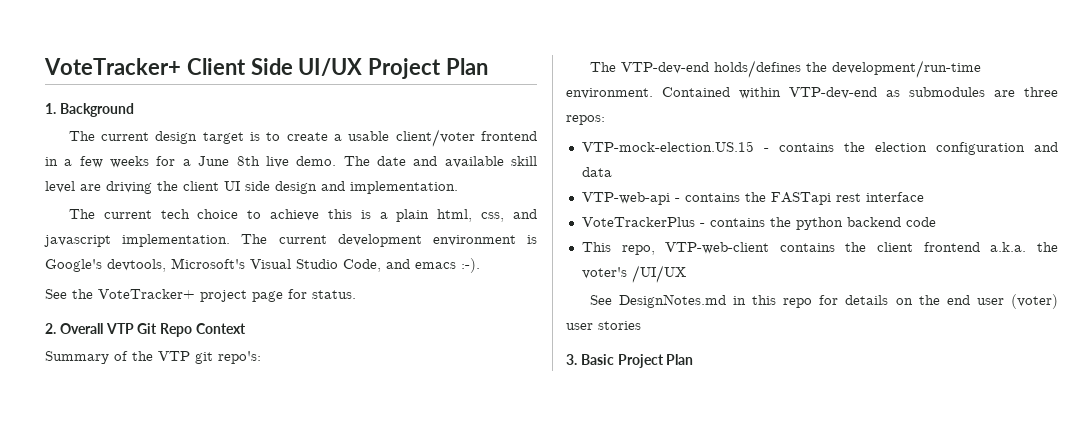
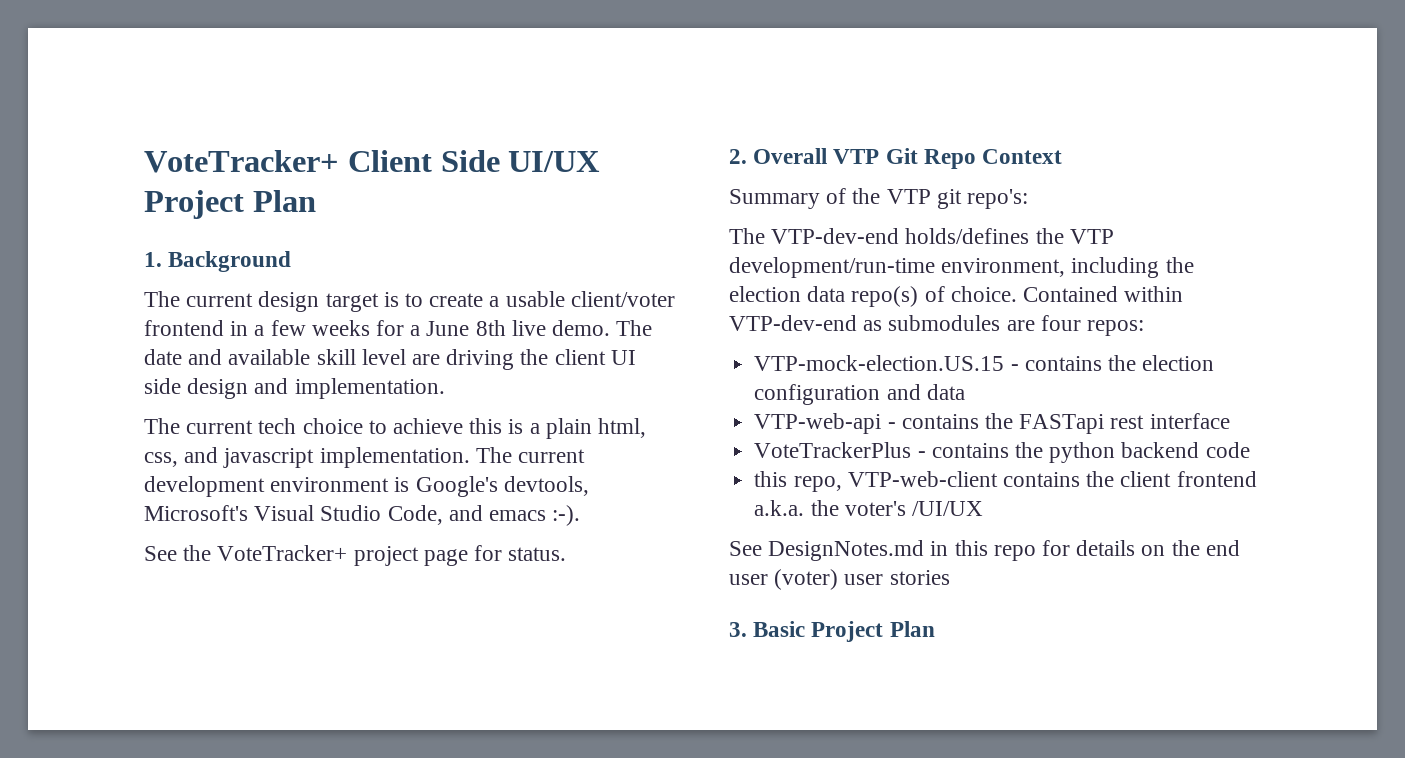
[831,60,981,78] [566,88,653,99] development/run-time environment. -> [1069,229,1114,244] [729,257,1194,278] [729,286,1017,307] VTP development/run-time environment, including the election data repo(s) of choice.
[1024,87,1058,97] three -> [1040,315,1081,331] four
[581,242,611,252] This -> [754,471,788,487] this

